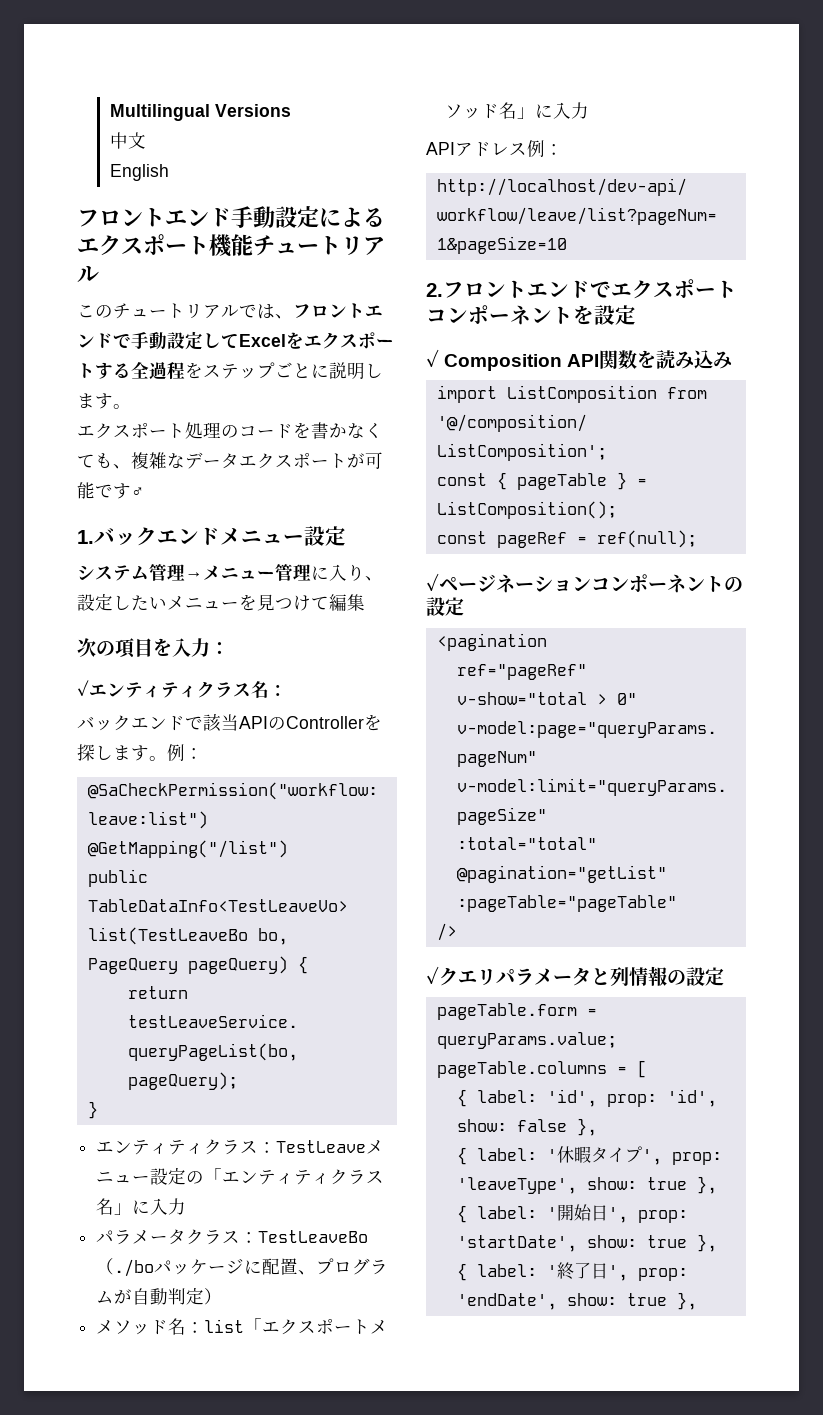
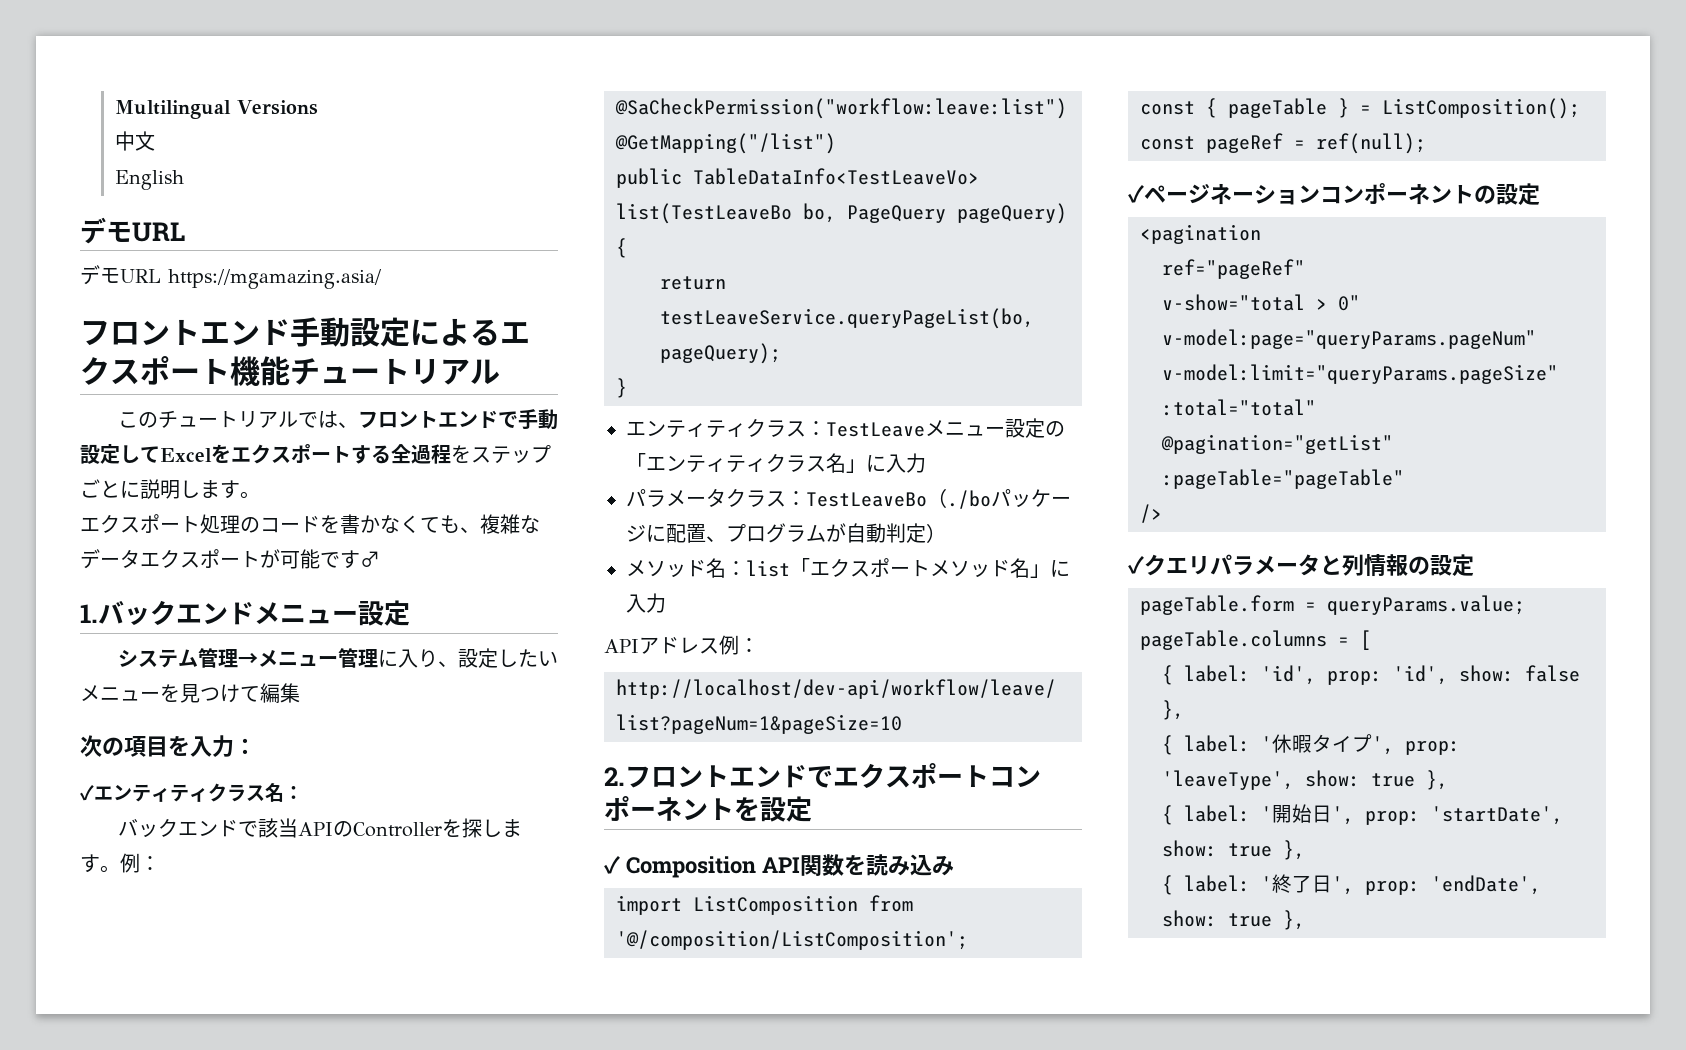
(169, 172) none -> [80,217,185,244] [80,265,382,289] // デモURL // デモURL https://mgamazing.asia/

